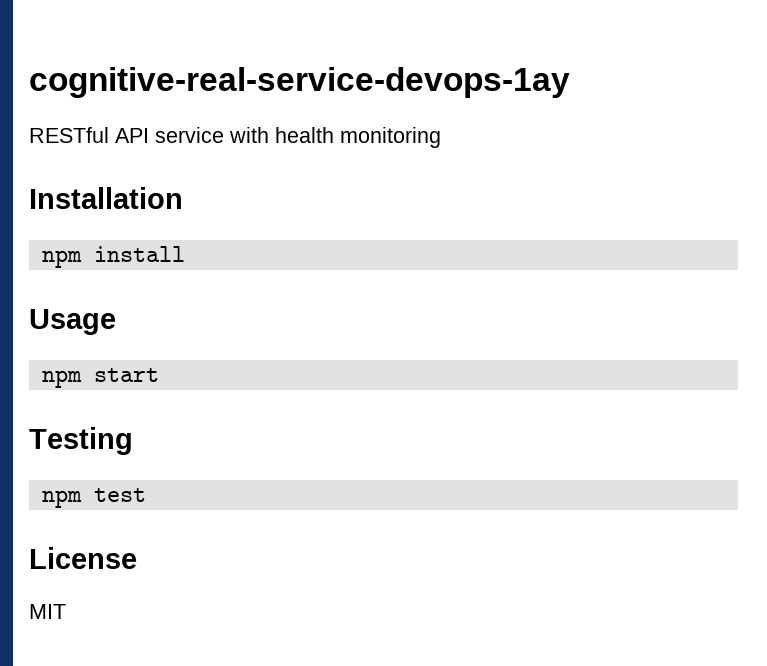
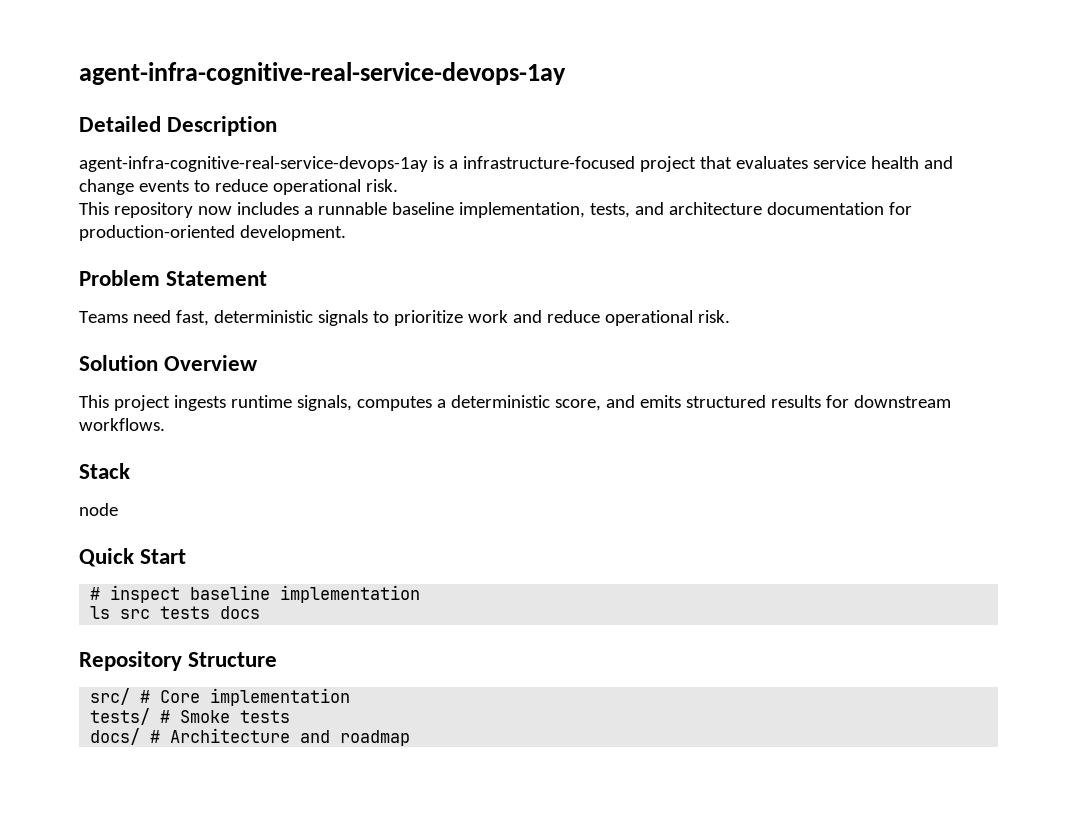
[29,67,570,98] [29,127,441,148] [29,187,183,209] [41,246,185,268] [29,309,116,335] [41,368,159,388] [29,427,133,455] [41,488,146,508] [29,547,137,569] [29,604,66,619] cognitive-real-service-devops-1ay // RESTful API service with health monitoring // Installation // npm install // Usage // npm start // Testing // npm test // License // MIT -> [79,62,566,85] [79,116,278,136] [79,156,953,172] [79,179,398,195] [79,202,912,218] [79,225,346,241] [79,270,268,286] [79,310,730,326] [79,355,259,371] [79,395,951,411] [79,418,165,431] [79,463,130,479] [79,503,118,516] [79,548,187,567] [90,585,421,603] [90,606,261,619] [79,651,278,671] [90,688,351,706] [90,708,291,725] [90,728,411,746] agent-infra-cognitive-real-service-devops-1ay // Detailed Description // agent-infra-cognitive-real-service-devops-1ay is a infrastructure-focused project that evaluates service health and change events to reduce operational risk. // This repository now includes a runnable baseline implementation, tests, and architecture documentation for production-oriented development. // Problem Statement // Teams need fast, deterministic signals to prioritize work and reduce operational risk. // Solution Overview // This project ingests runtime signals, computes a deterministic score, and emits structured results for downstream workflows. // Stack // node // Quick Start // # inspect baseline implementation // ls src tests docs // Repository Structure // src/ # Core implementation // tests/ # Smoke tests // docs/ # Architecture and roadmap

